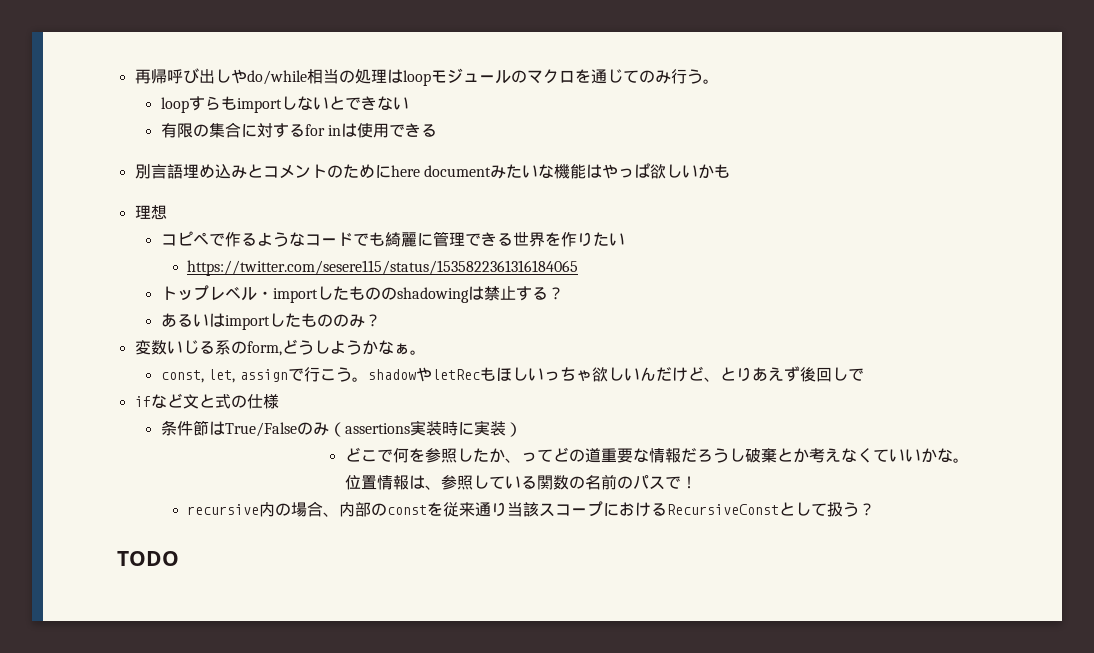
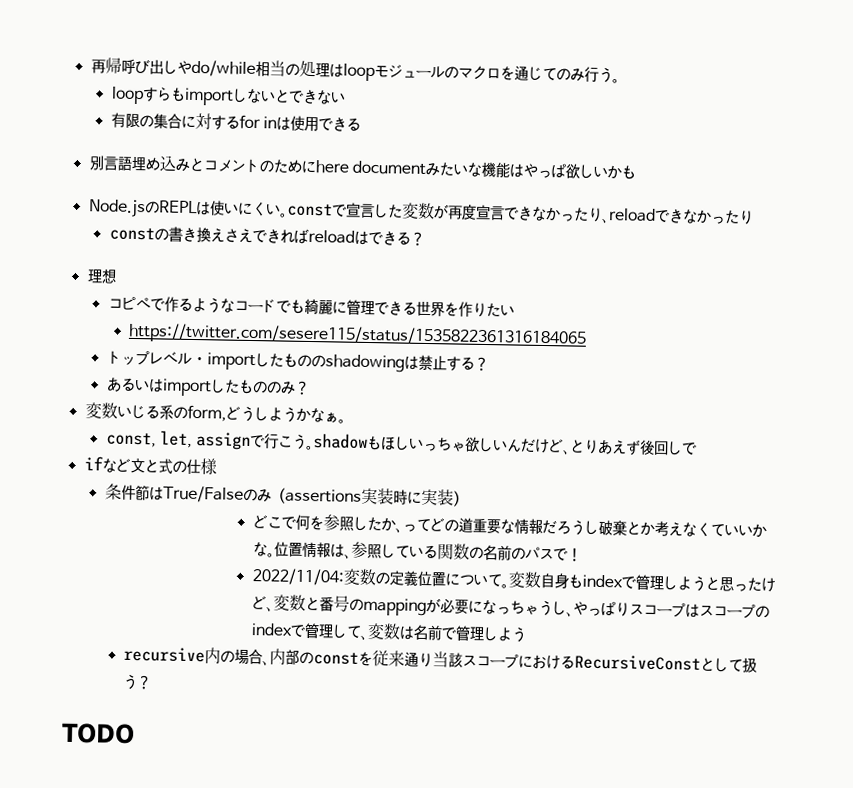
(730, 171) none -> [87,199,754,225] [108,226,425,246] // Node.jsのREPLは使いにくい。constで宣言した変数が再度宣言できなかったり、reloadできなかったり // constの書き換えさえできればreloadはできる？
[415,367,480,382] やletRec -> (369, 441) none
(697, 482) none -> [251,568,776,593] [251,594,770,619] [250,622,527,642] // 2022/11/04:変数の定義位置について。変数自身もindexで管理しようと思ったけど、変数と番号のmappingが必要になっちゃうし、やっぱりスコープはスコープのindexで管理して、変数は名前で管理しよう

